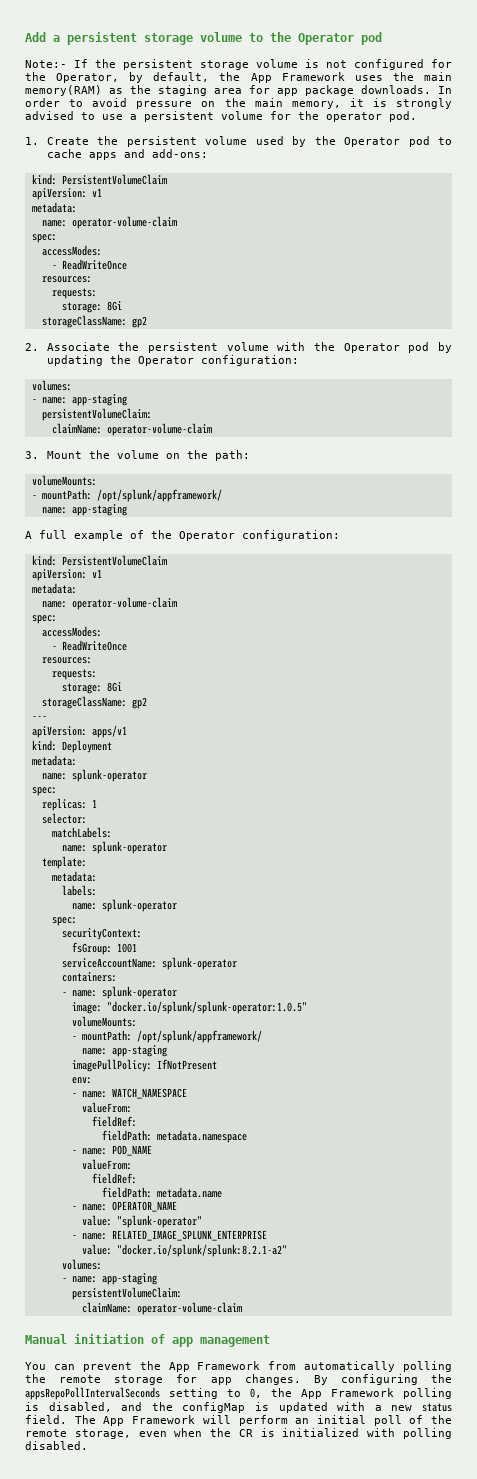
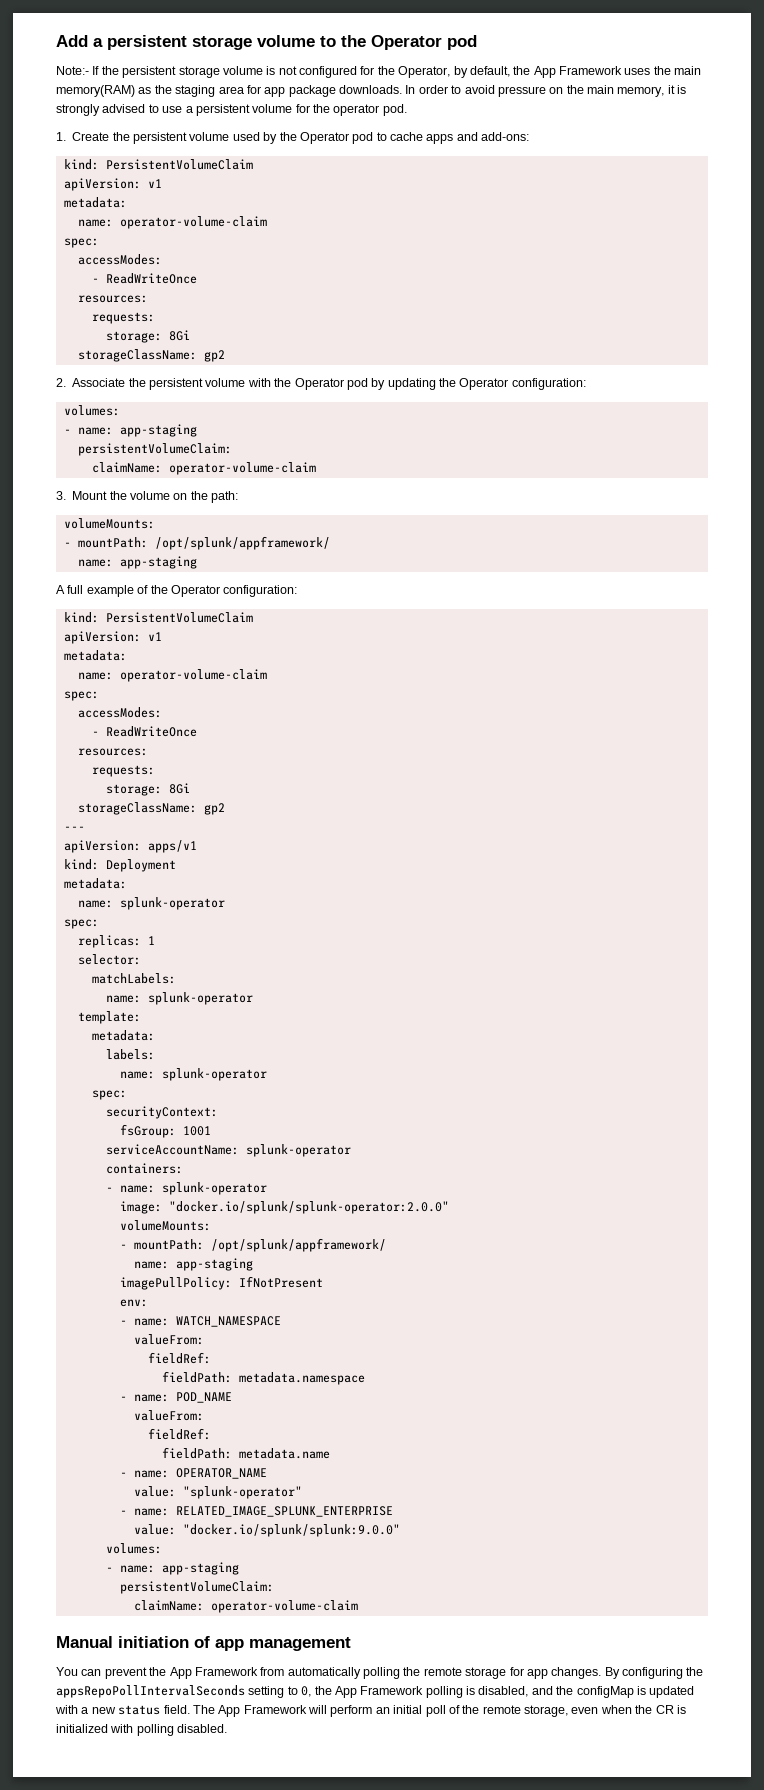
[106,1001,307,1014] "docker.io/splunk/splunk-operator:1.0.5" -> [168,1201,449,1214] "docker.io/splunk/splunk-operator:2.0.0"
[116,1244,287,1257] "docker.io/splunk/splunk:8.2.1-a2" -> [182,1524,400,1537] "docker.io/splunk/splunk:9.0.0"

